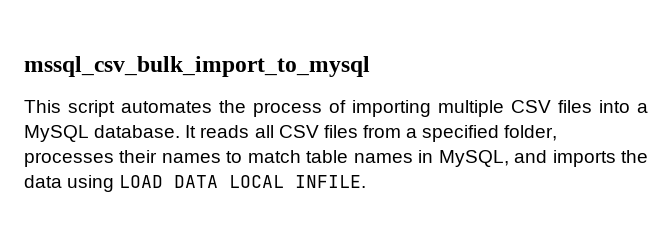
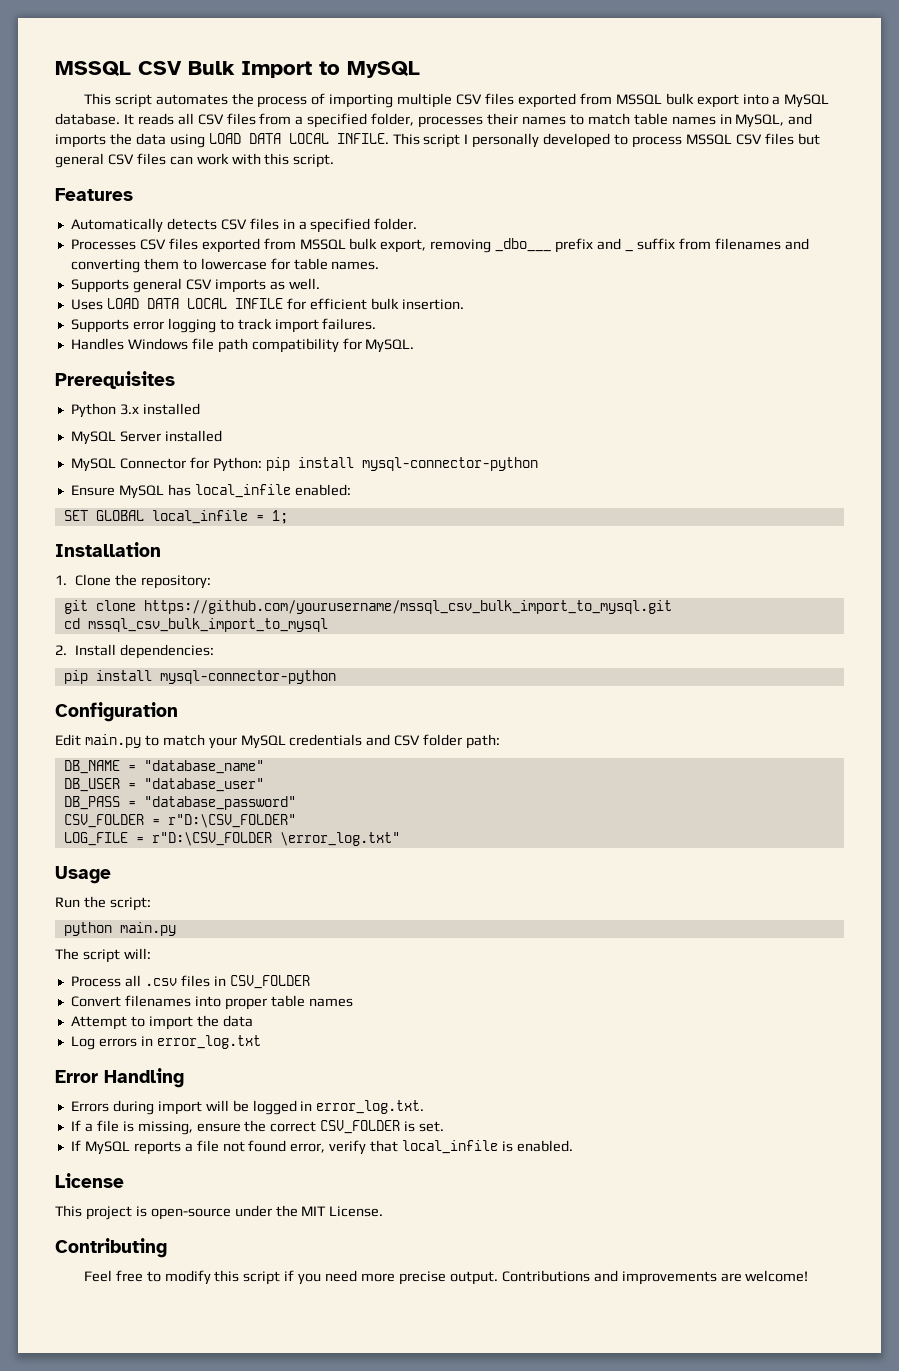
[24,56,370,77] mssql_csv_bulk_import_to_mysql -> [55,61,420,78] MSSQL CSV Bulk Import to MySQL
(592, 106) none -> [517,93,739,108] exported from MSSQL bulk export
(367, 181) none -> [392,133,820,148] [55,153,335,168] [55,188,133,201] [70,218,418,233] [70,238,809,253] [70,258,380,273] [70,278,320,293] [70,298,464,310] [70,318,377,333] [70,338,415,353] [55,371,175,389] [70,403,200,418] [70,430,222,445] [70,457,538,472] [70,484,351,499] [63,510,288,524] [55,542,161,557] [55,574,211,589] [63,600,672,614] [63,618,328,632] [55,644,214,659] [63,670,336,684] [55,702,178,722] [55,734,501,749] [63,760,264,774] [63,778,264,792] [63,796,296,810] [63,814,296,828] [63,832,400,846] [55,866,111,884] [55,896,151,911] [63,922,176,936] [55,948,151,963] [70,975,310,989] [70,995,353,1010] [70,1015,253,1030] [70,1035,261,1050] [55,1068,184,1088] [70,1100,425,1115] [70,1120,445,1135] [70,1140,573,1155] [55,1173,124,1188] [55,1205,384,1220] [55,1238,167,1258] [83,1270,809,1285] This script I personally developed to process MSSQL CSV files but general CSV files can work with this script. // Features // Automatically detects CSV files in a specified folder. // Processes CSV files exported from MSSQL bulk export, removing _dbo___ prefix and _ suffix from filenames and converting them to lowercase for table names. // Supports general CSV imports as well. // Uses LOAD DATA LOCAL INFILE for efficient bulk insertion. // Supports error logging to track import failures. // Handles Windows file path compatibility for MySQL. // Prerequisites // Python 3.x installed // MySQL Server installed // MySQL Connector for Python: pip install mysql-connector-python // Ensure MySQL has local_infile enabled: // SET GLOBAL local_infile = 1; // Installation // 1. Clone the repository: // git clone https://github.com/yourusername/mssql_csv_bulk_import_to_mysql.git // cd mssql_csv_bulk_import_to_mysql // 2. Install dependencies: // pip install mysql-connector-python // Configuration // Edit main.py to match your MySQL credentials and CSV folder path: // DB_NAME = "database_name" // DB_USER = "database_user" // DB_PASS = "database_password" // CSV_FOLDER = r"D:\CSV_FOLDER" // LOG_FILE = r"D:\CSV_FOLDER \error_log.txt" // Usage // Run the script: // python main.py // The script will: // Process all .csv files in CSV_FOLDER // Convert filenames into proper table names // Attempt to import the data // Log errors in error_log.txt // Error Handling // Errors during import will be logged in error_log.txt. // If a file is missing, ensure the correct CSV_FOLDER is set. // If MySQL reports a file not found error, verify that local_infile is enabled. // License // This project is open-source under the MIT License. // Contributing // Feel free to modify this script if you need more precise output. Contributions and improvements are welcome!

